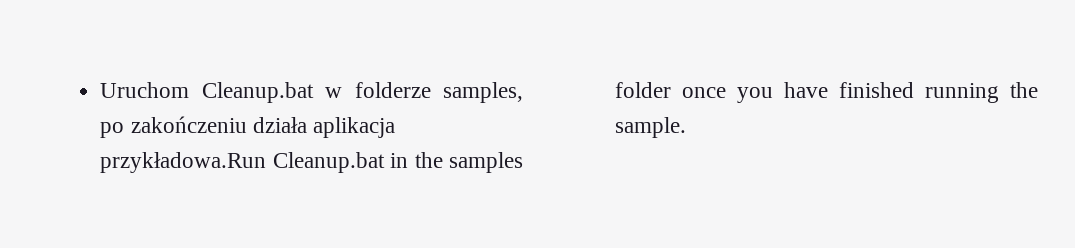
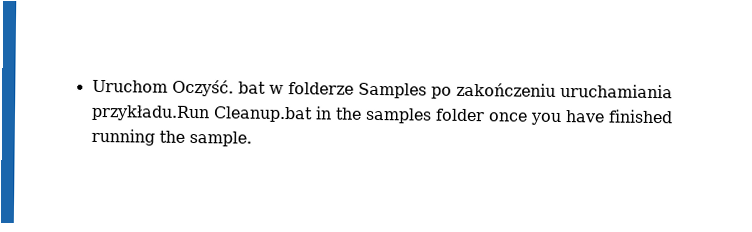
[201,82,314,103] Cleanup.bat -> [171,79,266,97] Oczyść. bat
[443,82,523,103] samples, -> [357,82,427,99] Samples
[252,117,395,138] [100,152,267,173] działa aplikacja przykładowa.Run -> [559,83,673,99] [90,104,210,122] uruchamiania przykładu.Run

